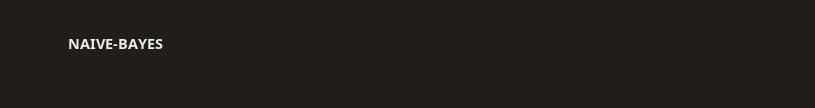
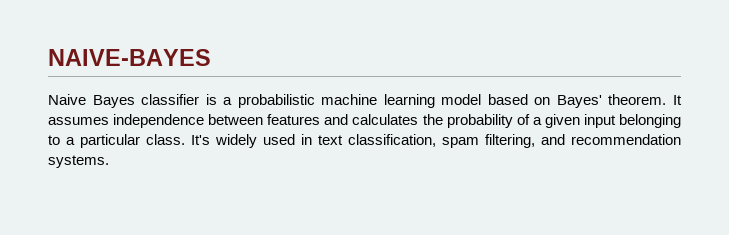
(163, 44) none -> [48,94,683,108] [48,114,681,128] [48,134,681,148] [48,155,109,168] // Naive Bayes classifier is a probabilistic machine learning model based on Bayes' theorem. It assumes independence between features and calculates the probability of a given input belonging to a particular class. It's widely used in text classification, spam filtering, and recommendation systems.

